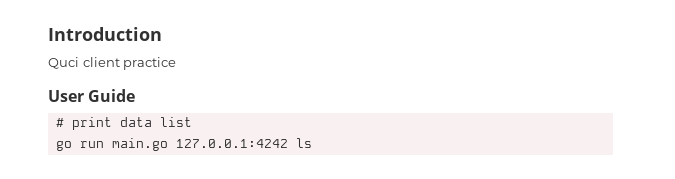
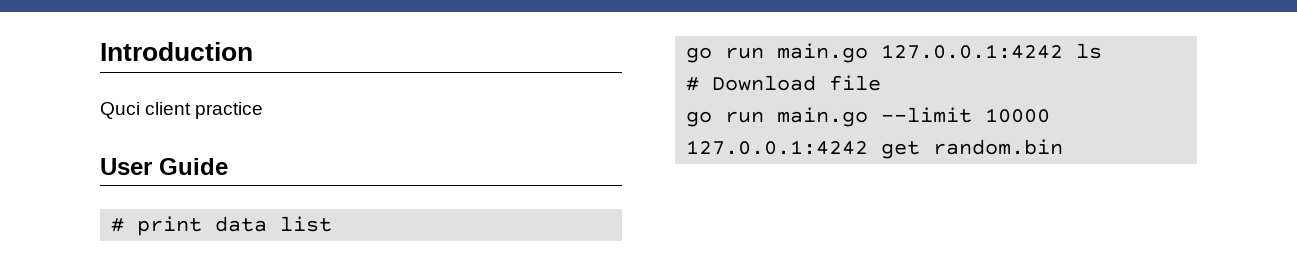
(312, 143) none -> [686,75,882,91] [686,107,1051,127] [686,139,1064,159] // # Download file // go run main.go --limit 10000 127.0.0.1:4242 get random.bin

